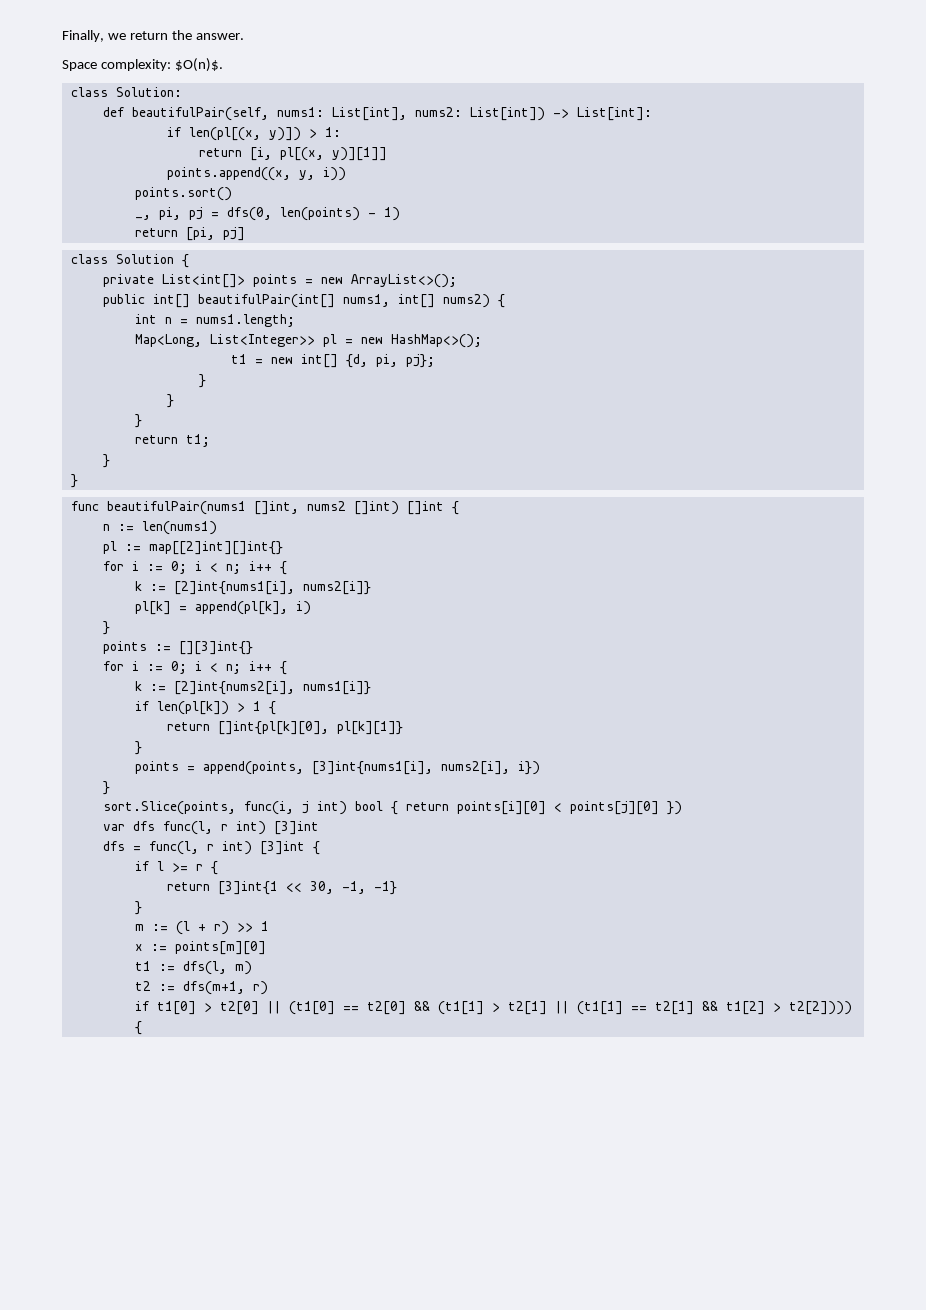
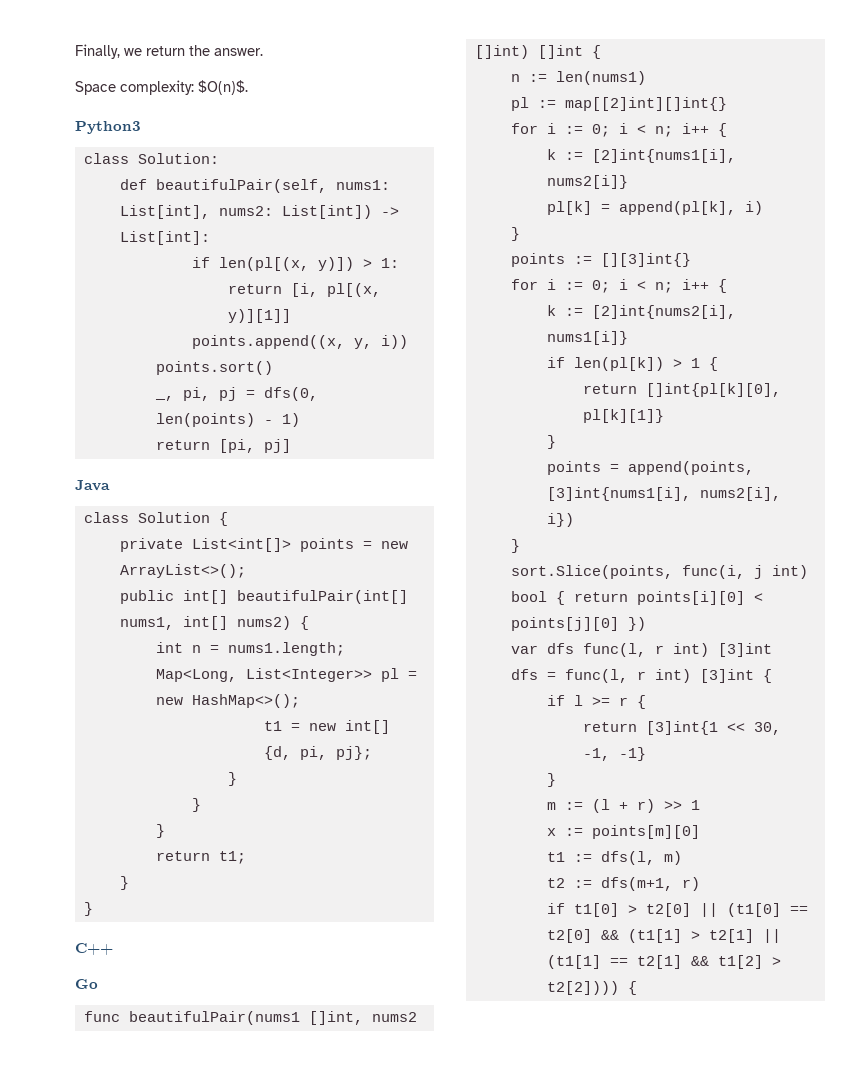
(223, 65) none -> [75,121,141,134] // Python3
(245, 234) none -> [75,480,110,491] // Java
(78, 481) none -> [75,943,113,955] [75,979,98,989] // C++ // Go

